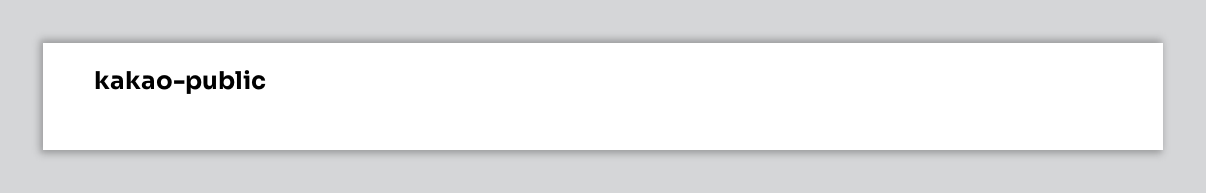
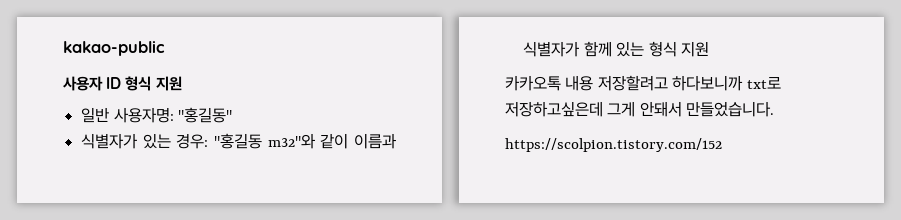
(266, 82) none -> [63,76,182,91] [81,107,233,123] [81,133,396,149] [523,41,709,57] [505,75,781,91] [505,101,775,117] [505,138,722,152] // 사용자 ID 형식 지원 // 일반 사용자명: "홍길동" // 식별자가 있는 경우: "홍길동 m32"와 같이 이름과 식별자가 함께 있는 형식 지원 // 카카오톡 내용 저장할려고 하다보니까 txt로 저장하고싶은데 그게 안돼서 만들었습니다. // https://scolpion.tistory.com/152

